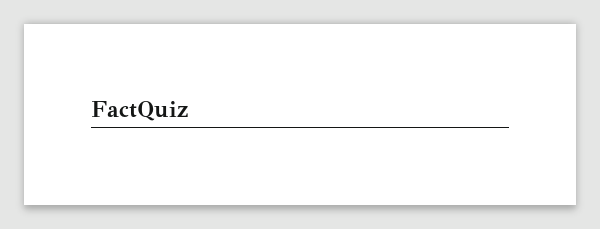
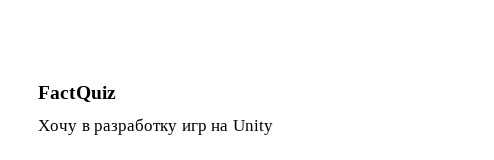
(188, 111) none -> [38,118,273,135] // Хочу в разработку игр на Unity

